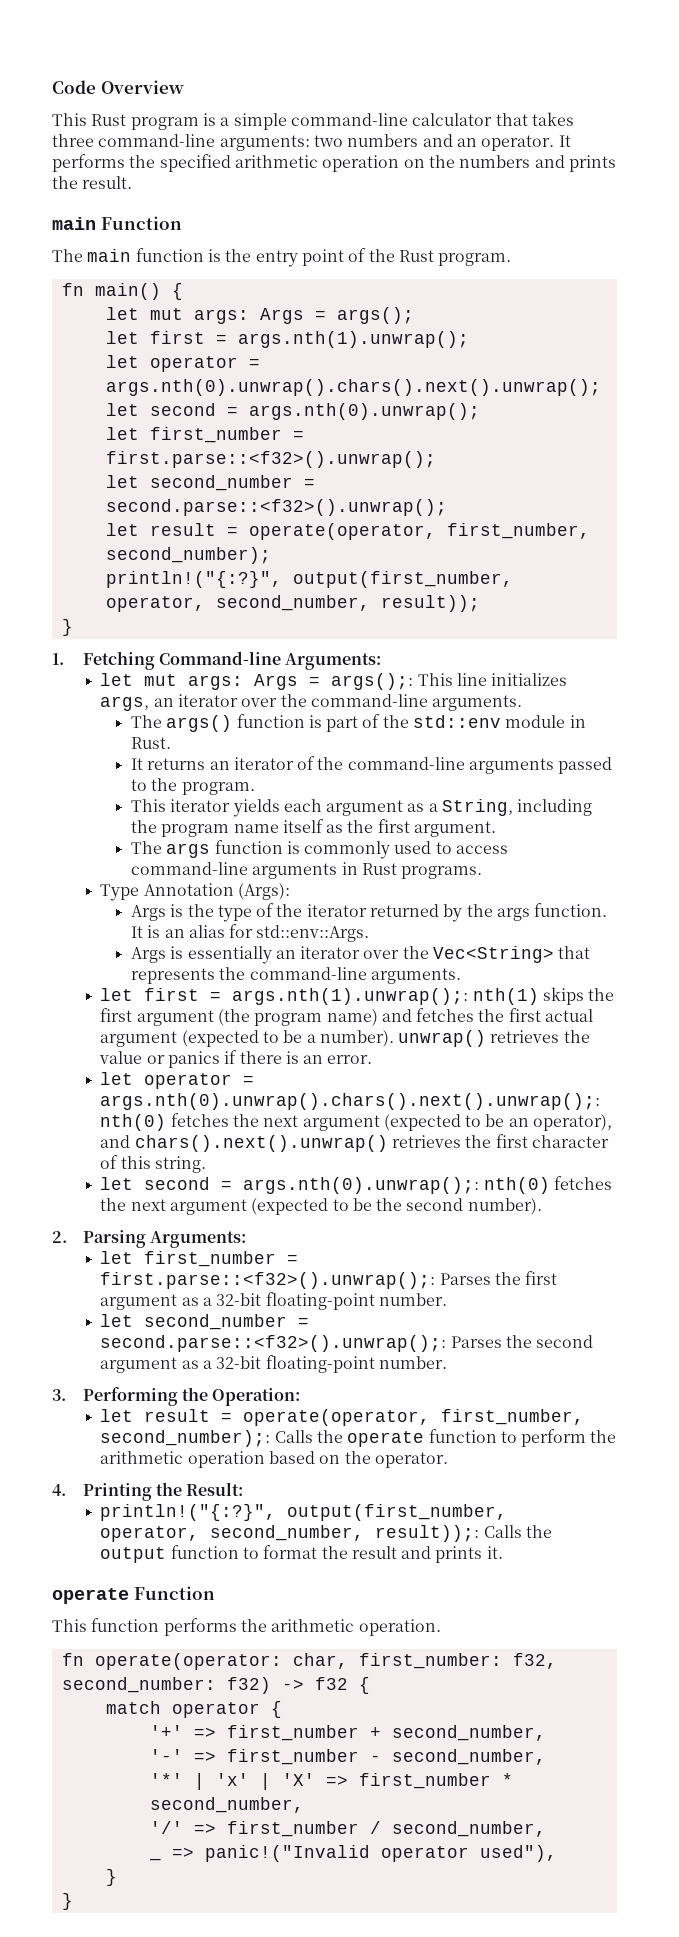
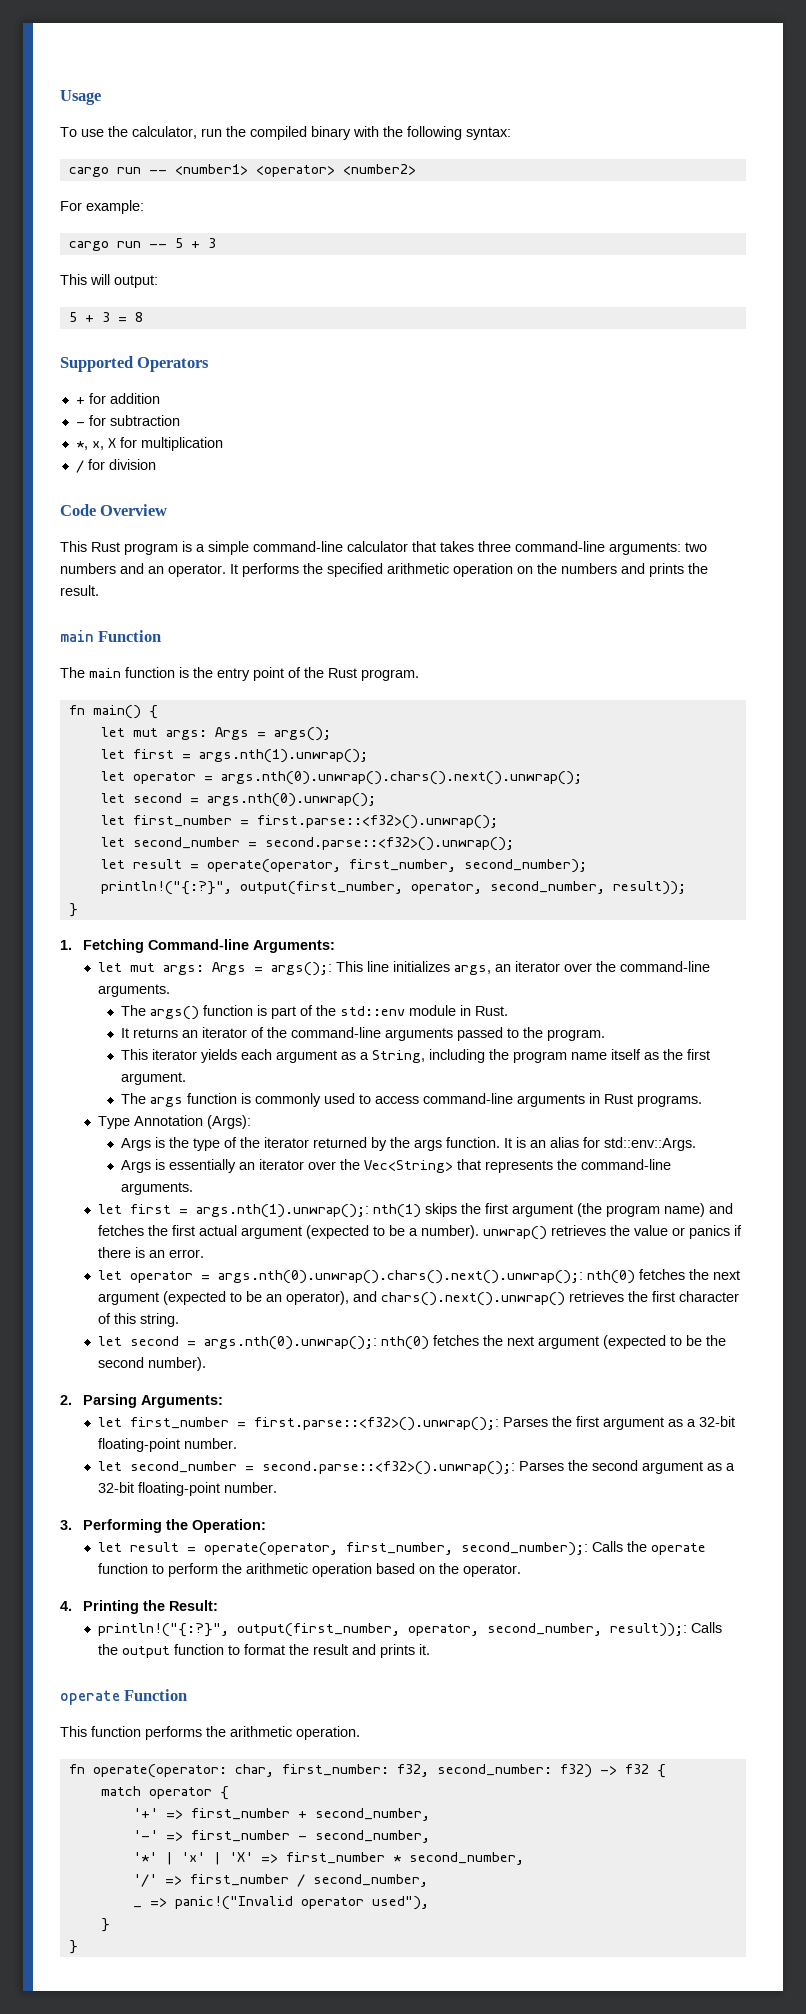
(52, 87) none -> [60,90,101,105] [60,126,511,140] [68,164,416,177] [60,200,144,214] [68,238,216,251] [60,274,158,288] [68,312,143,322] [60,356,210,372] [75,393,160,404] [75,415,180,426] [75,437,223,451] [75,459,156,473] Usage // To use the calculator, run the compiled binary with the following syntax: // cargo run -- <number1> <operator> <number2> // For example: // cargo run -- 5 + 3 // This will output: // 5 + 3 = 8 // Supported Operators // + for addition // - for subtraction // *, x, X for multiplication // / for division //

